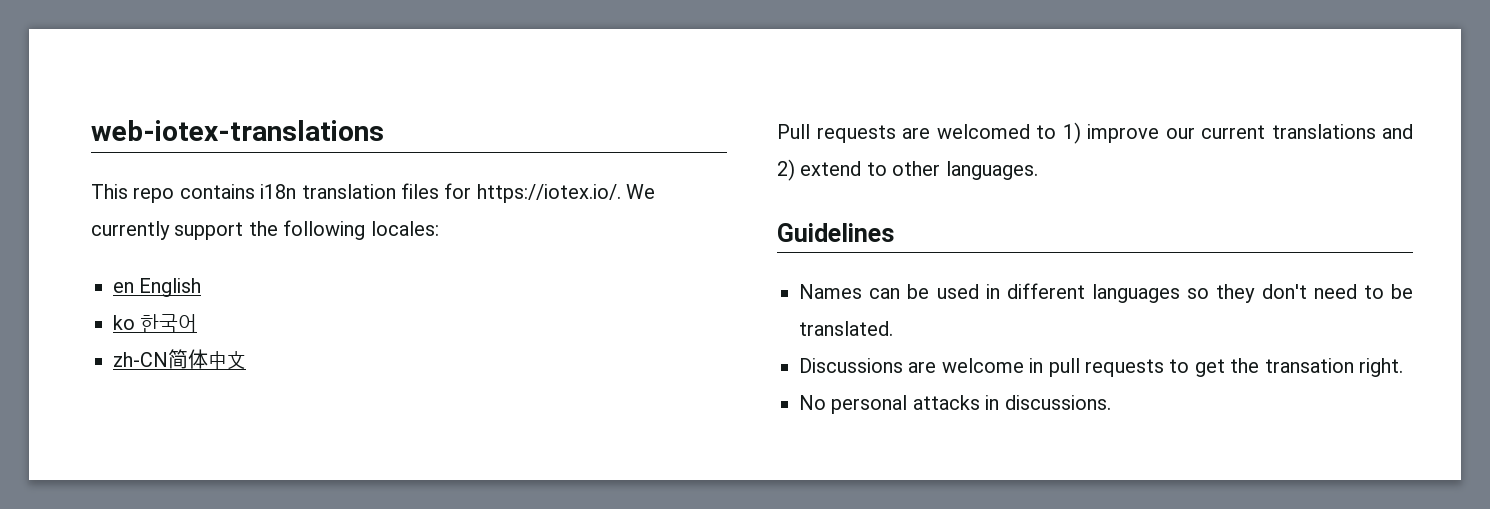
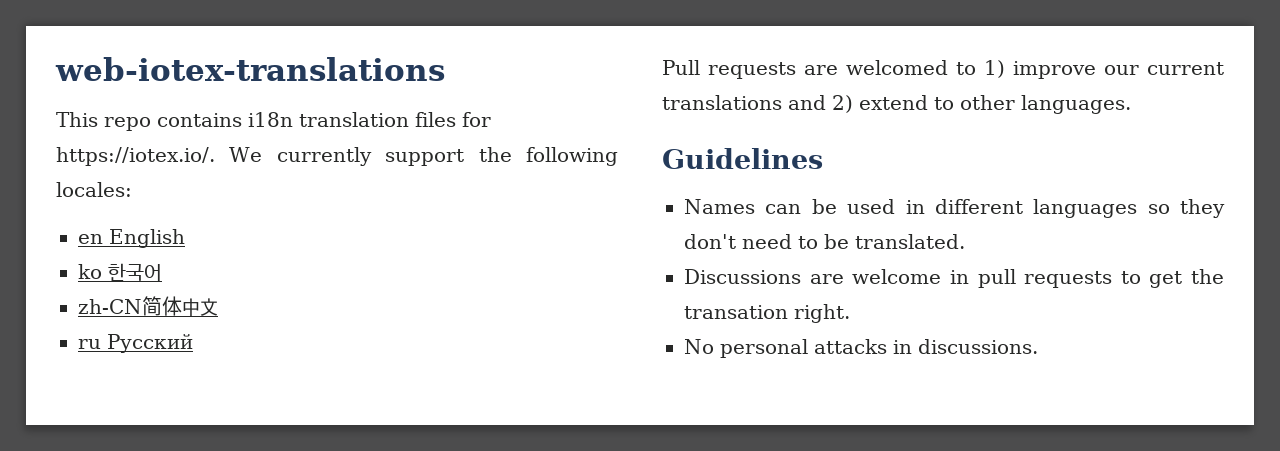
(246, 360) none -> [78,334,193,353] // ru Русский

